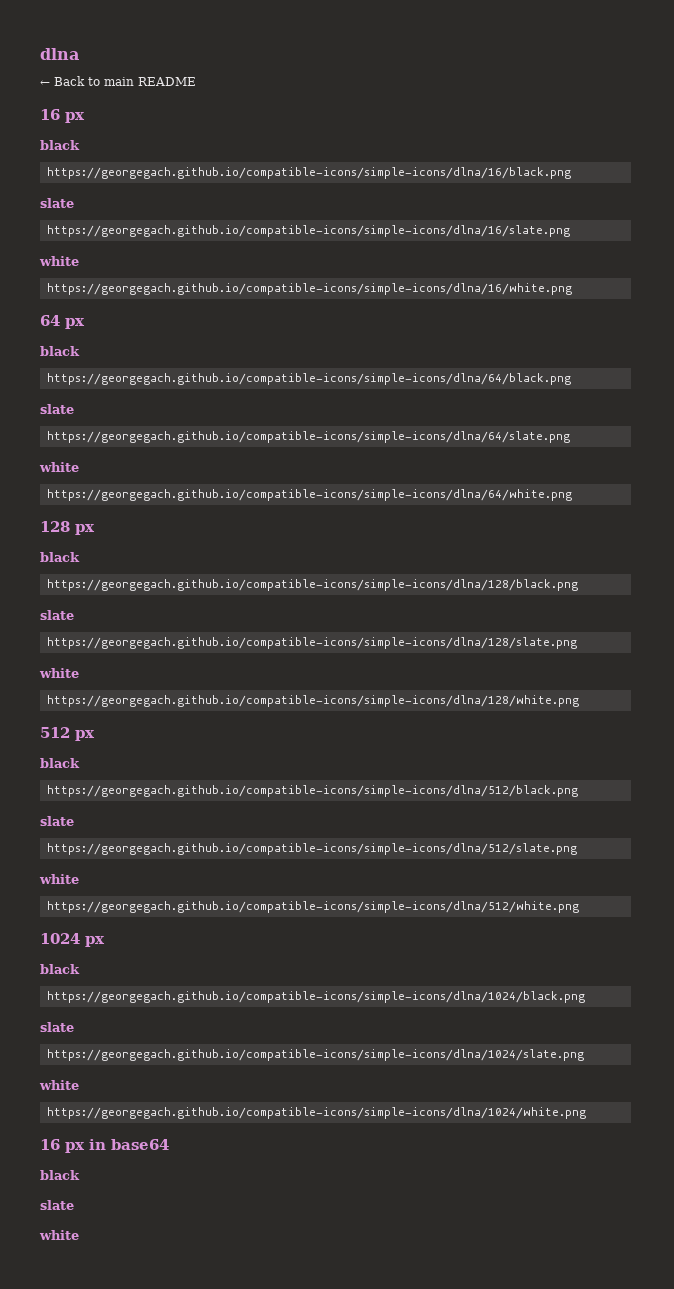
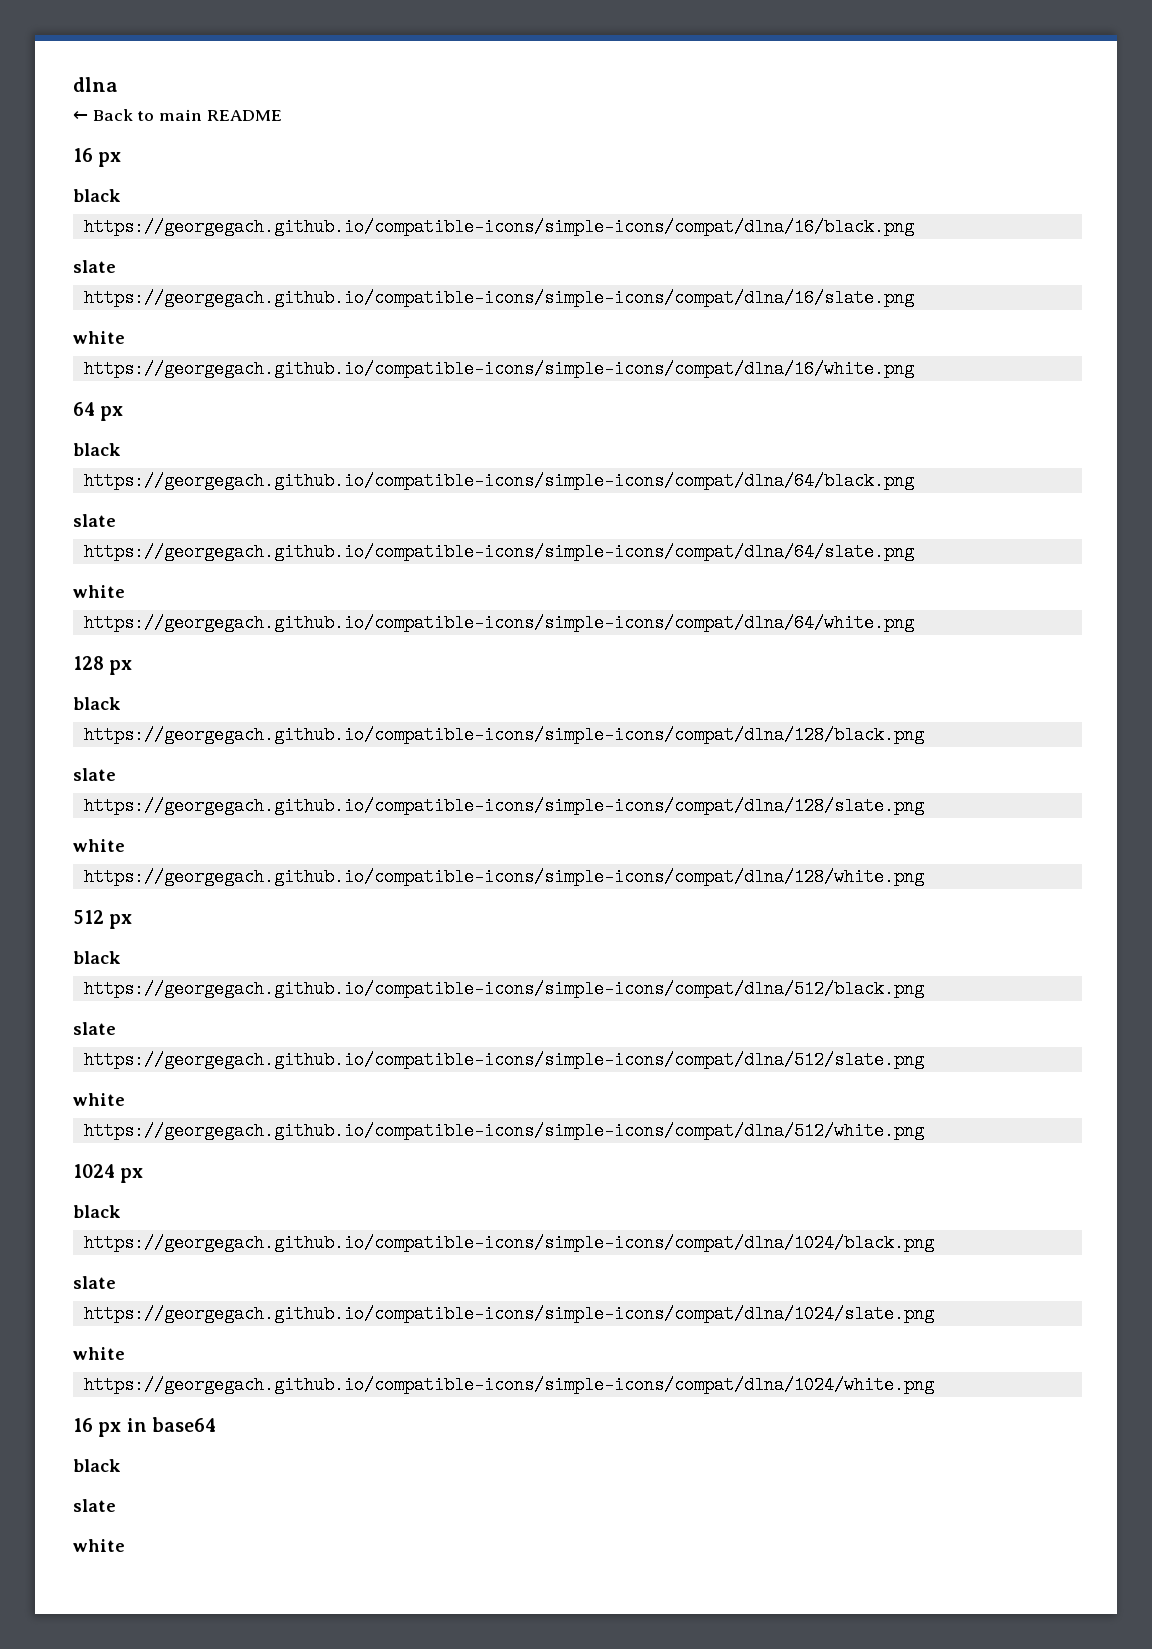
[46,167,571,179] [40,198,74,208] [46,225,570,237] [39,256,79,266] [46,283,572,295] https://georgegach.github.io/compatible-icons/simple-icons/dlna/16/black.png // slate // https://georgegach.github.io/compatible-icons/simple-icons/dlna/16/slate.png // white // https://georgegach.github.io/compatible-icons/simple-icons/dlna/16/white.png -> [83,218,914,236] [73,260,116,273] [83,289,914,307] [73,331,125,344] [83,360,914,378] https://georgegach.github.io/compatible-icons/simple-icons/compat/dlna/16/black.png // slate // https://georgegach.github.io/compatible-icons/simple-icons/compat/dlna/16/slate.png // white // https://georgegach.github.io/compatible-icons/simple-icons/compat/dlna/16/white.png
[46,373,571,385] [40,404,74,414] [46,431,570,443] [39,462,79,472] [46,489,572,501] https://georgegach.github.io/compatible-icons/simple-icons/dlna/64/black.png // slate // https://georgegach.github.io/compatible-icons/simple-icons/dlna/64/slate.png // white // https://georgegach.github.io/compatible-icons/simple-icons/dlna/64/white.png -> [83,472,914,490] [73,514,116,527] [83,543,914,561] [73,585,125,598] [83,614,914,632] https://georgegach.github.io/compatible-icons/simple-icons/compat/dlna/64/black.png // slate // https://georgegach.github.io/compatible-icons/simple-icons/compat/dlna/64/slate.png // white // https://georgegach.github.io/compatible-icons/simple-icons/compat/dlna/64/white.png
[46,579,578,591] [40,610,74,620] [46,637,577,649] [39,668,79,678] [46,695,579,707] https://georgegach.github.io/compatible-icons/simple-icons/dlna/128/black.png // slate // https://georgegach.github.io/compatible-icons/simple-icons/dlna/128/slate.png // white // https://georgegach.github.io/compatible-icons/simple-icons/dlna/128/white.png -> [83,726,924,744] [73,768,116,781] [83,797,924,815] [73,839,125,852] [83,868,924,886] https://georgegach.github.io/compatible-icons/simple-icons/compat/dlna/128/black.png // slate // https://georgegach.github.io/compatible-icons/simple-icons/compat/dlna/128/slate.png // white // https://georgegach.github.io/compatible-icons/simple-icons/compat/dlna/128/white.png
[46,785,578,797] [40,816,74,826] [46,843,577,855] [39,874,79,884] [46,901,579,913] https://georgegach.github.io/compatible-icons/simple-icons/dlna/512/black.png // slate // https://georgegach.github.io/compatible-icons/simple-icons/dlna/512/slate.png // white // https://georgegach.github.io/compatible-icons/simple-icons/dlna/512/white.png -> [83,980,924,998] [73,1022,116,1035] [83,1051,924,1069] [73,1093,125,1106] [83,1122,924,1140] https://georgegach.github.io/compatible-icons/simple-icons/compat/dlna/512/black.png // slate // https://georgegach.github.io/compatible-icons/simple-icons/compat/dlna/512/slate.png // white // https://georgegach.github.io/compatible-icons/simple-icons/compat/dlna/512/white.png
[46,991,585,1003] [40,1022,74,1032] [46,1049,584,1061] [39,1080,79,1090] [46,1107,586,1119] https://georgegach.github.io/compatible-icons/simple-icons/dlna/1024/black.png // slate // https://georgegach.github.io/compatible-icons/simple-icons/dlna/1024/slate.png // white // https://georgegach.github.io/compatible-icons/simple-icons/dlna/1024/white.png -> [83,1234,934,1252] [73,1276,116,1289] [83,1305,934,1323] [73,1347,125,1360] [83,1376,934,1394] https://georgegach.github.io/compatible-icons/simple-icons/compat/dlna/1024/black.png // slate // https://georgegach.github.io/compatible-icons/simple-icons/compat/dlna/1024/slate.png // white // https://georgegach.github.io/compatible-icons/simple-icons/compat/dlna/1024/white.png

